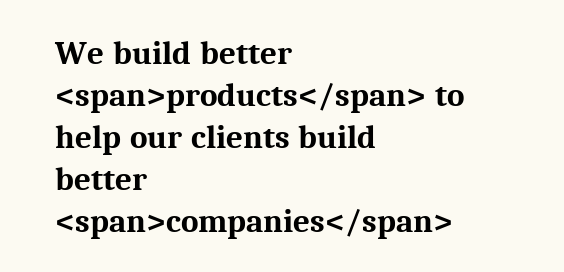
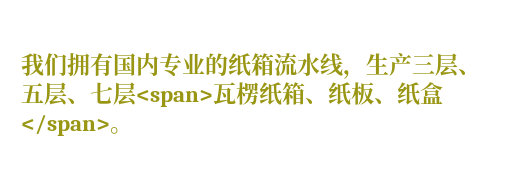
[54,41,292,64] [55,82,464,113] [55,125,377,155] [55,167,147,190] [55,208,453,239] We build better <span>products</span> to help our clients build better <span>companies</span> -> [21,53,481,79] [21,82,443,107] [21,114,133,136] 我们拥有国内专业的纸箱流水线，生产三层、五层、七层<span>瓦楞纸箱、纸板、纸盒</span>。

